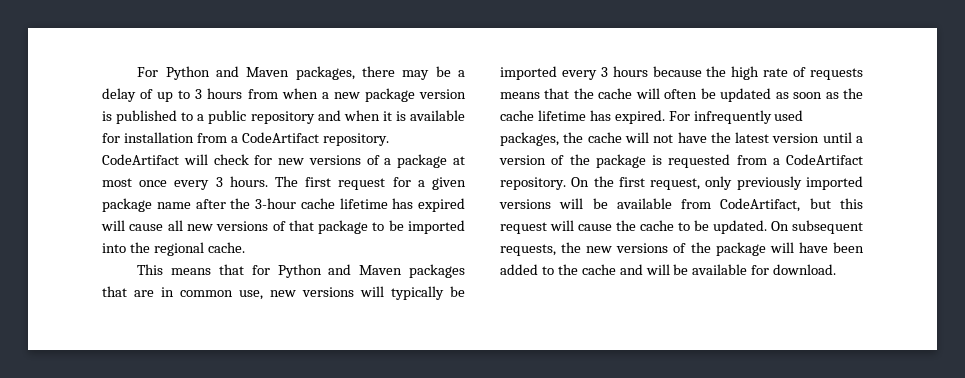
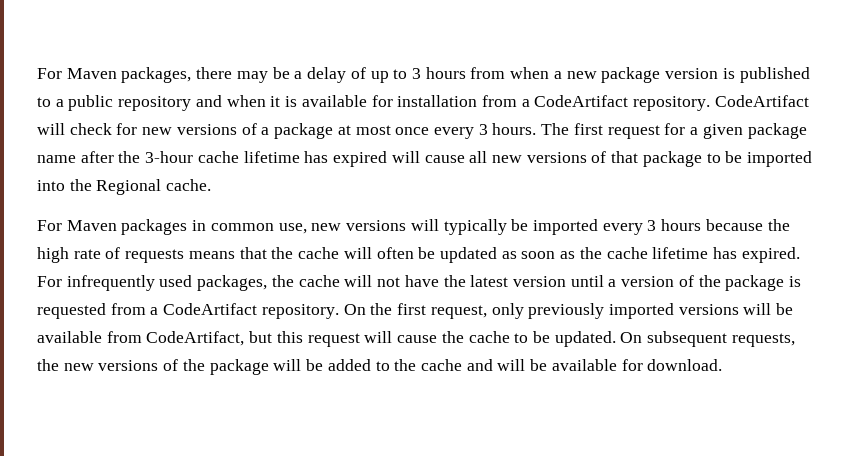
[137,66,239,80] For Python and -> [37,68,62,79] For
[153,242,204,256] regional -> [96,179,162,195] Regional
[137,264,465,278] [102,286,154,297] This means that for Python and Maven packages that are -> [37,219,188,235] For Maven packages
[798,242,864,253] have been -> [306,359,324,371] be

